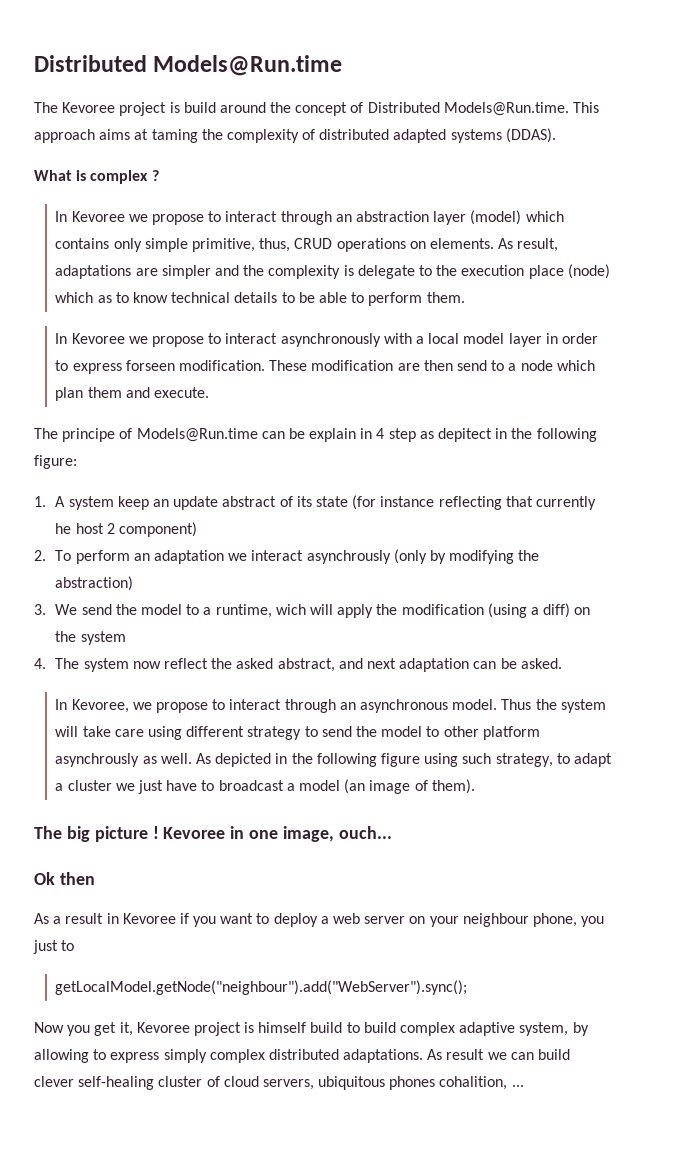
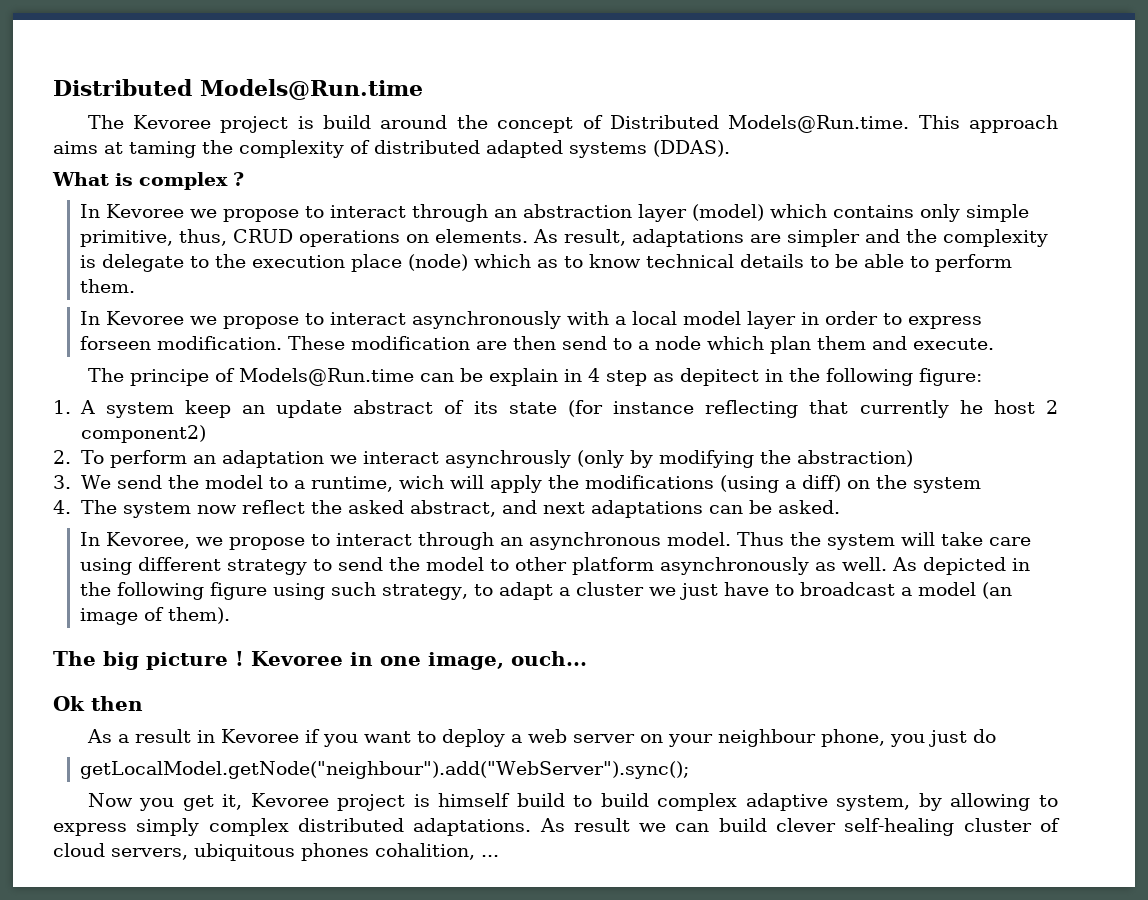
[119,522,198,537] component) -> [80,425,206,443] component2)
[401,604,484,615] modification -> [585,475,715,489] modifications
[399,658,470,672] adaptation -> [590,500,703,518] adaptations
[55,753,140,767] asynchrously -> [660,557,810,575] asynchronously
[61,940,75,951] to -> [972,729,996,743] do

